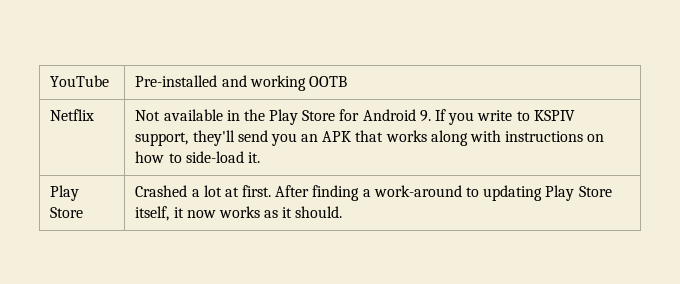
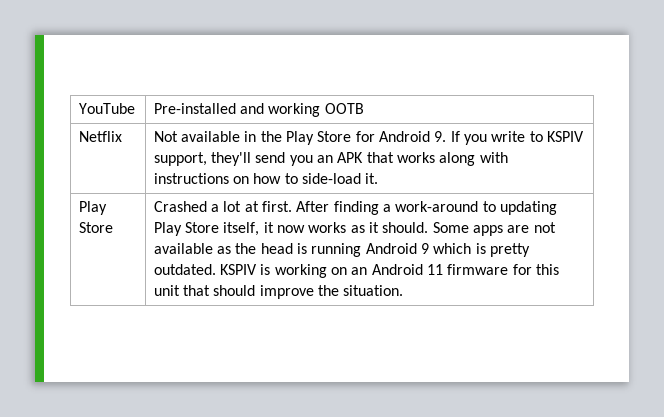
(343, 212) none -> [432,222,556,236] [153,243,530,257] [153,264,559,278] [153,285,404,299] Some apps are not available as the head is running Android 9 which is pretty outdated. KSPIV is working on an Android 11 firmware for this unit that should improve the situation.

